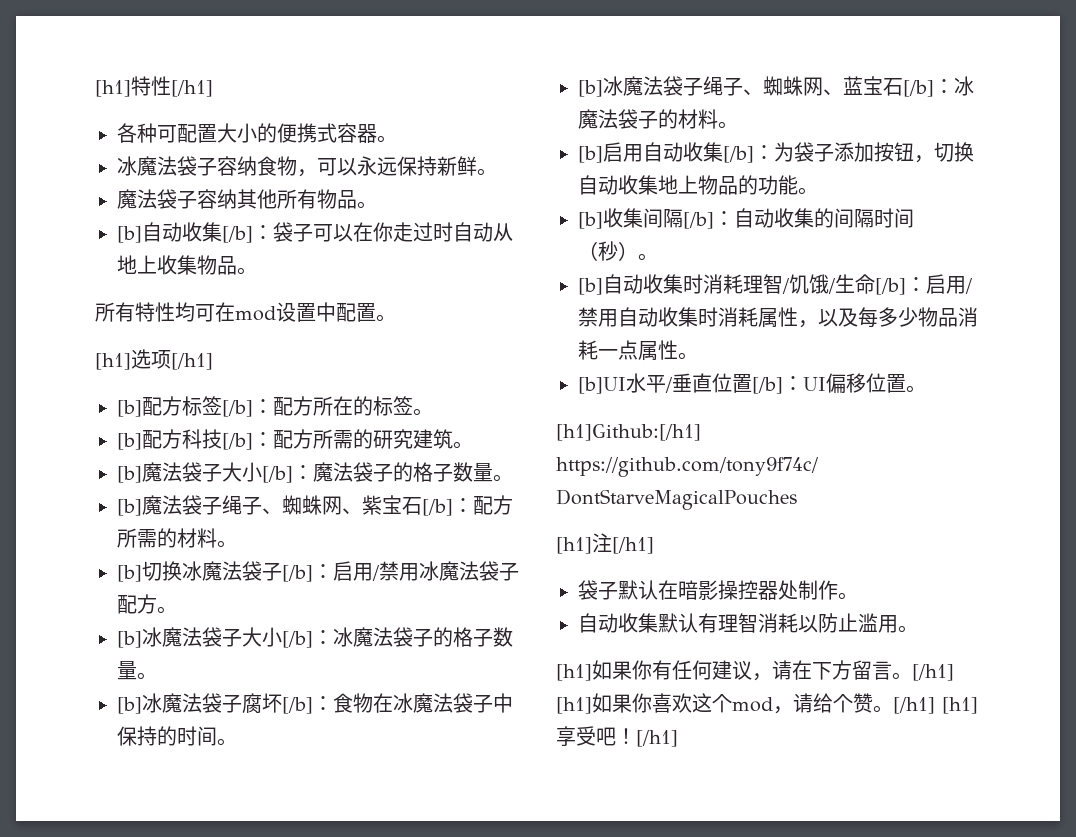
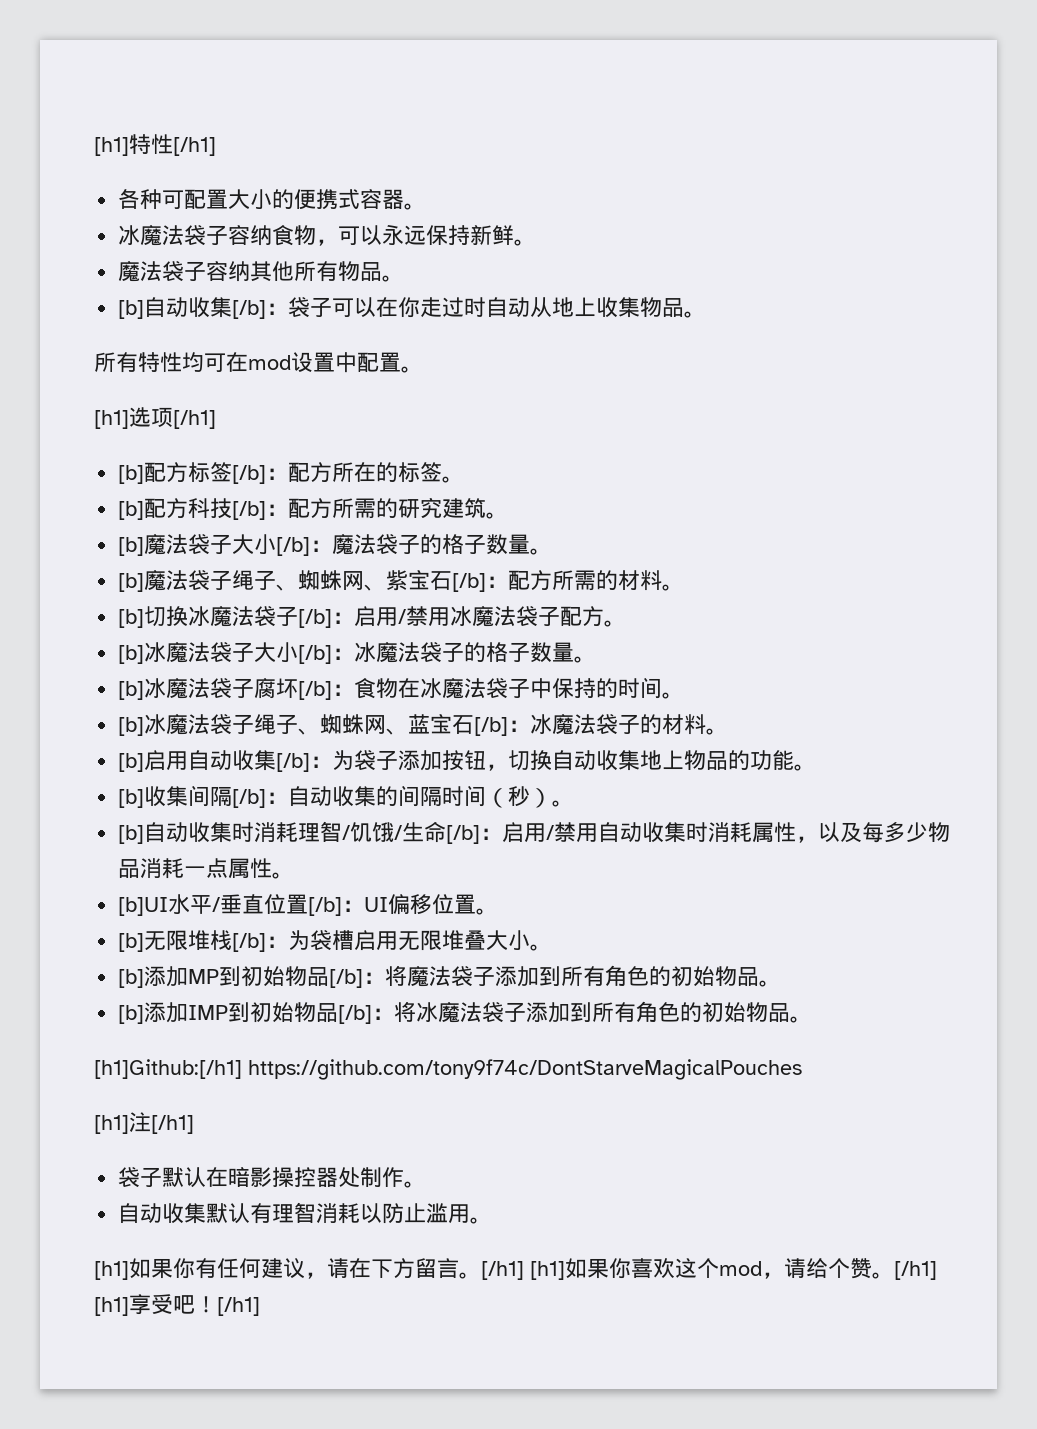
(926, 389) none -> [118,930,553,952] [118,965,782,988] [118,1001,813,1024] // [b]无限堆栈[/b]：为袋槽启用无限堆叠大小。 // [b]添加MP到初始物品[/b]：将魔法袋子添加到所有角色的初始物品。 // [b]添加IMP到初始物品[/b]：将冰魔法袋子添加到所有角色的初始物品。

